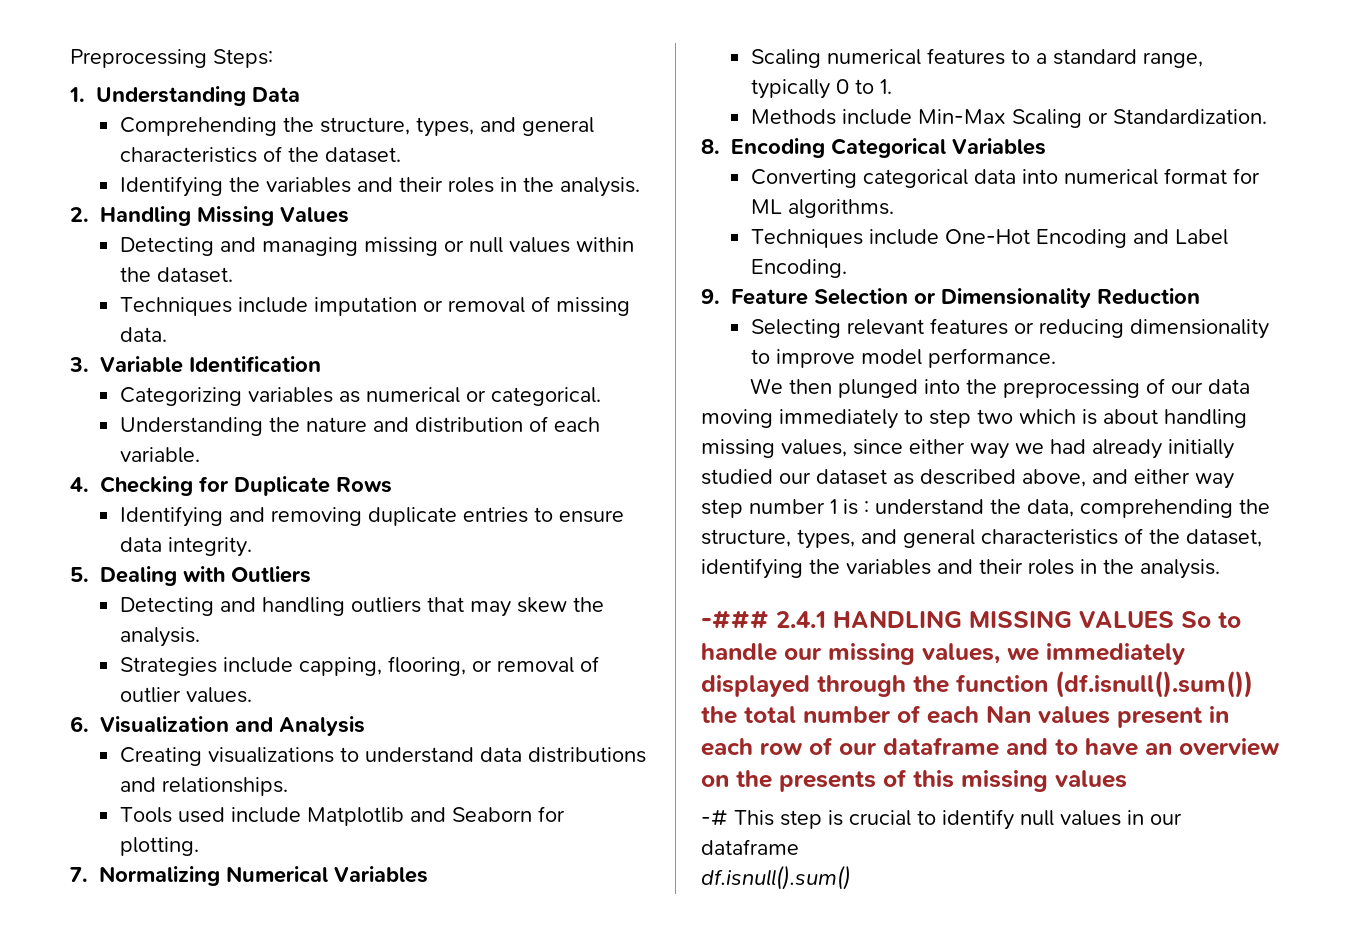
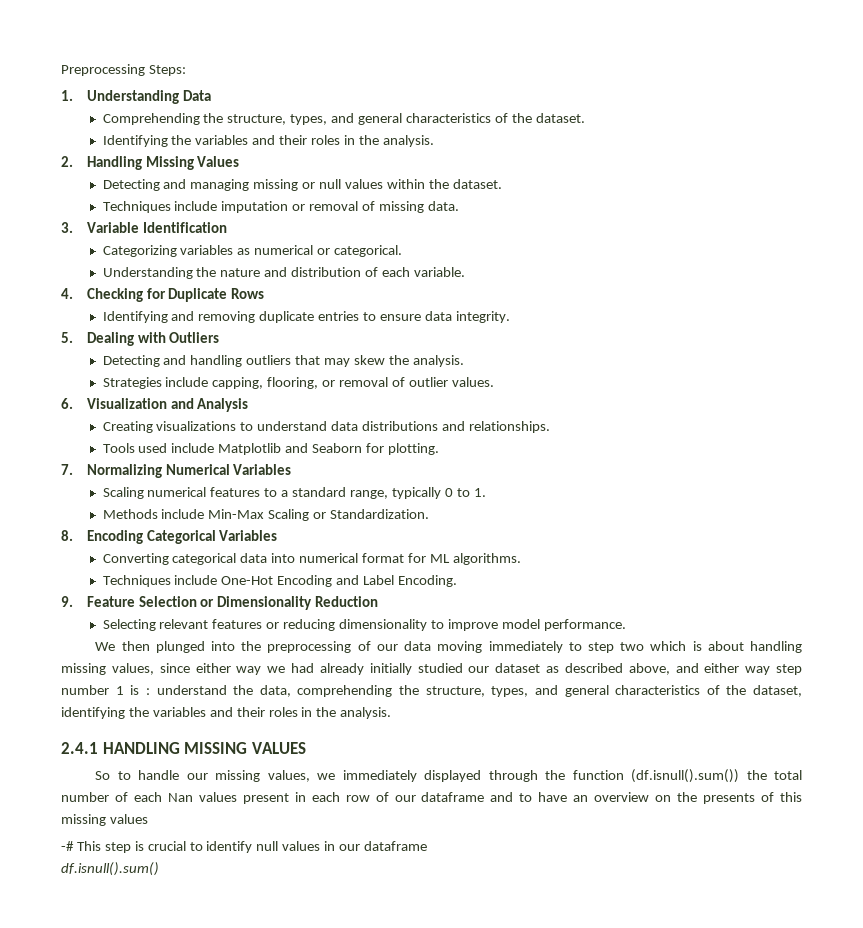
[701,610,769,629] -### -> (392, 713) none
(1174, 619) none -> (306, 748) //

